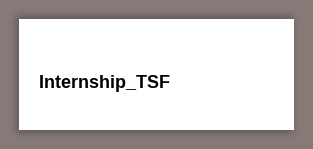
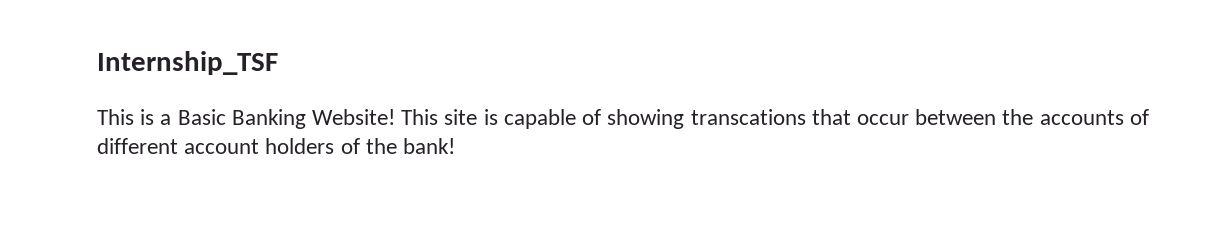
(170, 83) none -> [97,109,1149,129] [97,138,456,154] // This is a Basic Banking Website! This site is capable of showing transcations that occur between the accounts of different account holders of the bank!

